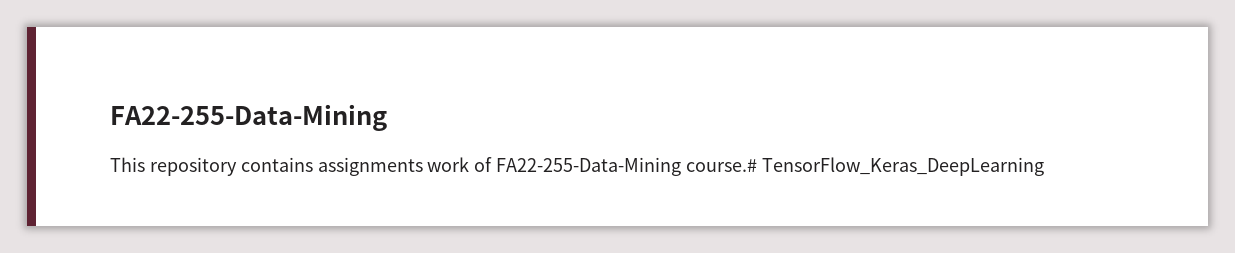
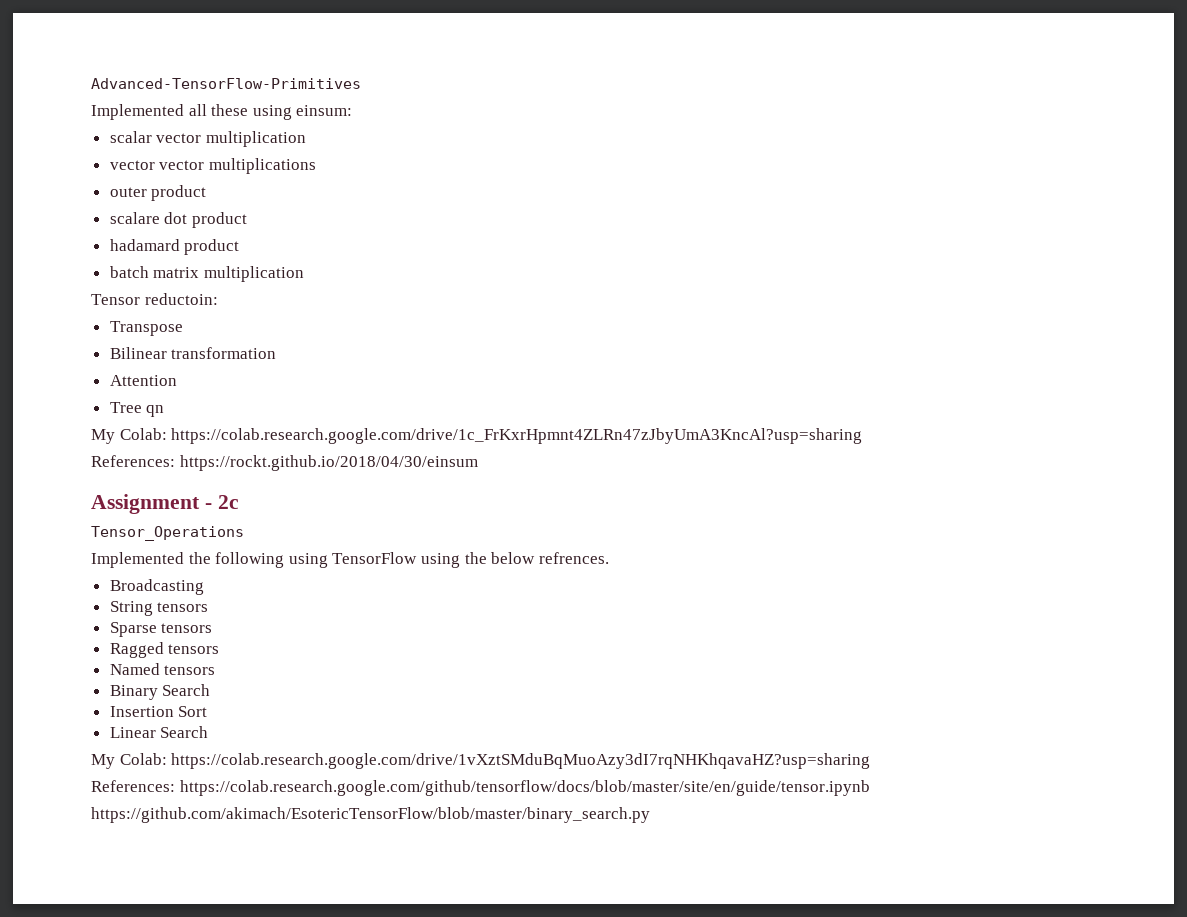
[110,104,387,131] [110,157,1044,176] FA22-255-Data-Mining // This repository contains assignments work of FA22-255-Data-Mining course.# TensorFlow_Keras_DeepLearning -> [91,78,361,89] [91,104,353,120] [109,131,306,147] [109,158,316,174] [109,185,207,201] [109,212,247,228] [109,239,240,255] [109,266,304,282] [91,293,218,305] [109,321,183,336] [109,347,277,359] [109,375,177,386] [109,402,165,417] [91,428,863,444] [91,455,478,471] [91,494,239,514] [91,526,244,541] [91,552,609,568] [109,579,204,595] [109,601,209,616] [109,622,213,637] [109,642,220,658] [109,663,216,675] [109,684,211,700] [109,706,208,717] [109,726,209,738] [91,753,871,769] [91,780,870,796] [91,807,650,823] Advanced-TensorFlow-Primitives // Implemented all these using einsum: // scalar vector multiplication // vector vector multiplications // outer product // scalare dot product // hadamard product // batch matrix multiplication // Tensor reductoin: // Transpose // Bilinear transformation // Attention // Tree qn // My Colab: https://colab.research.google.com/drive/1c_FrKxrHpmnt4ZLRn47zJbyUmA3KncAl?usp=sharing // References: https://rockt.github.io/2018/04/30/einsum // Assignment - 2c // Tensor_Operations // Implemented the following using TensorFlow using the below refrences. // Broadcasting // String tensors // Sparse tensors // Ragged tensors // Named tensors // Binary Search // Insertion Sort // Linear Search // My Colab: https://colab.research.google.com/drive/1vXztSMduBqMuoAzy3dI7rqNHKhqavaHZ?usp=sharing // References: https://colab.research.google.com/github/tensorflow/docs/blob/master/site/en/guide/tensor.ipynb // https://github.com/akimach/EsotericTensorFlow/blob/master/binary_search.py

